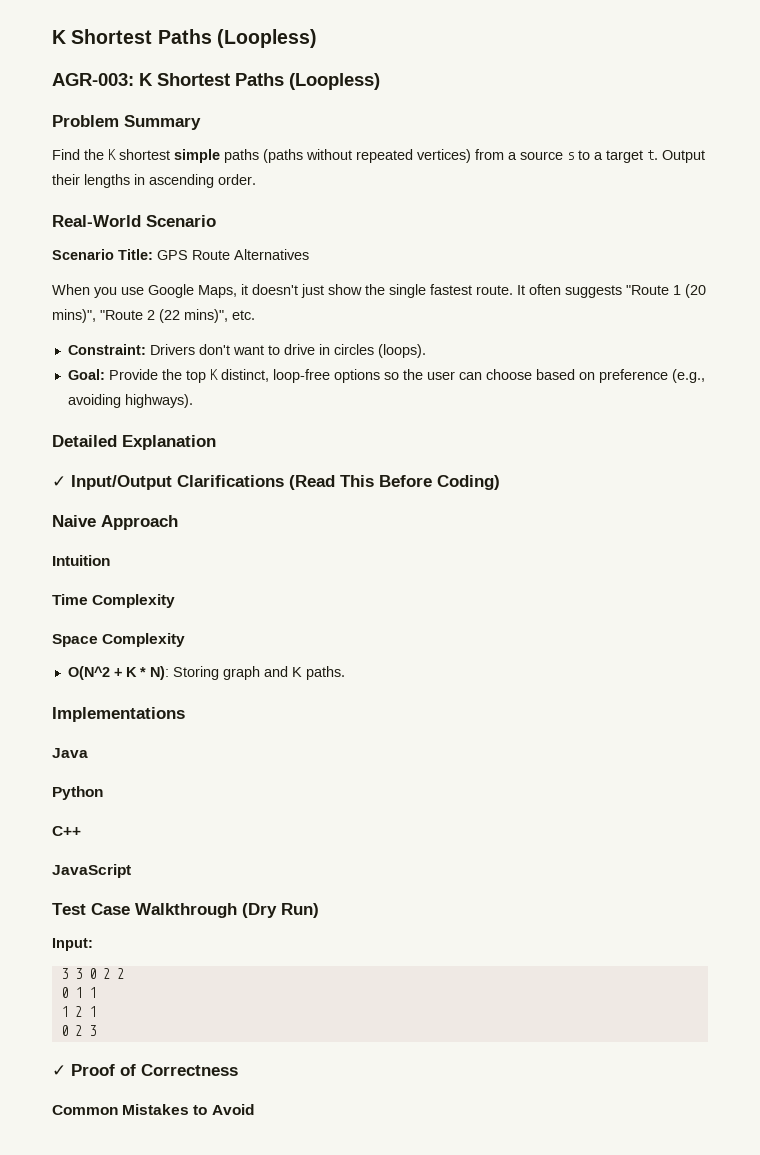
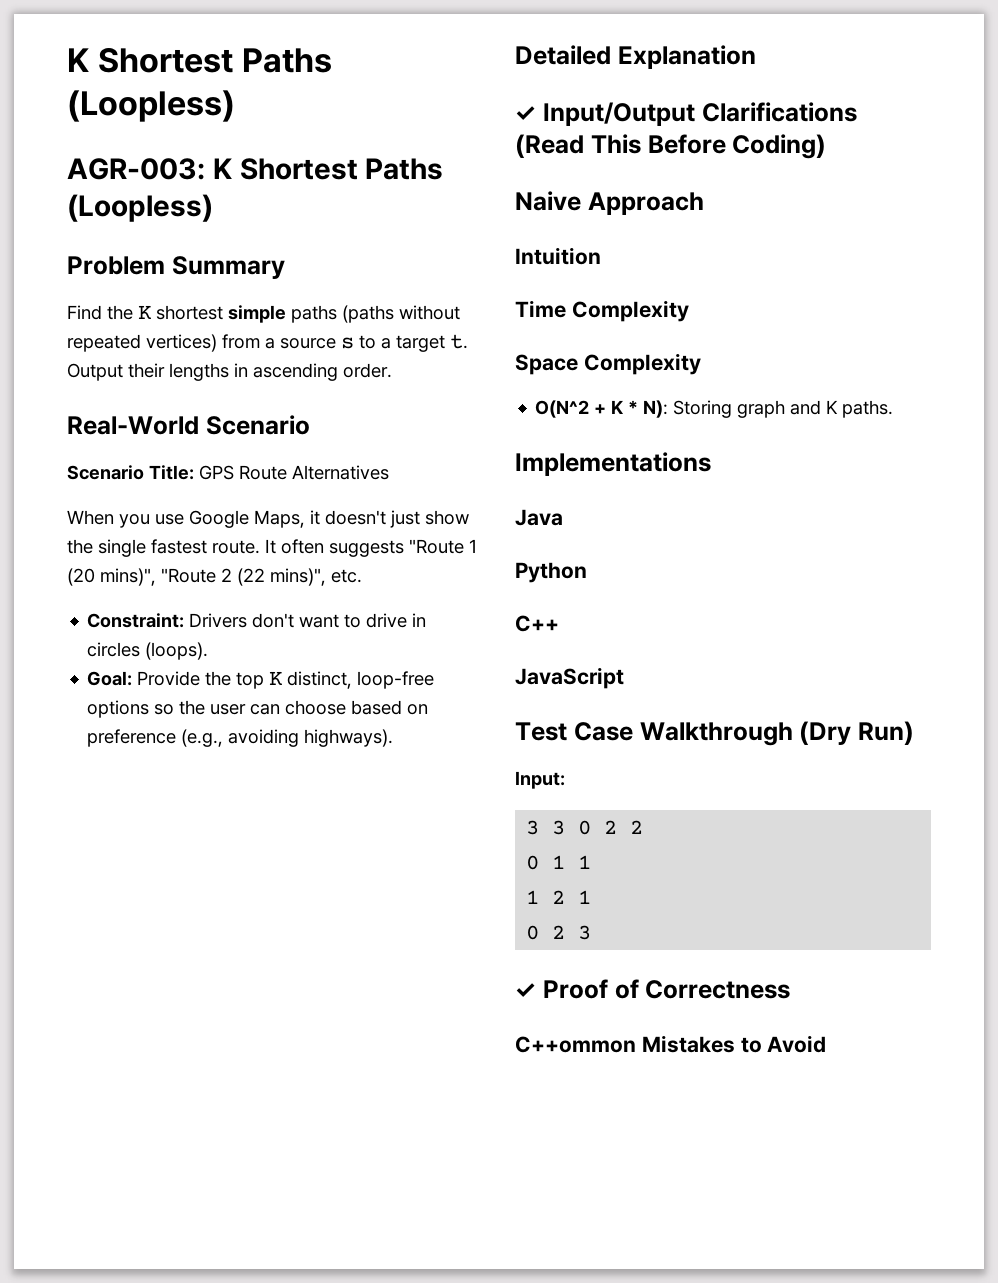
[52,1105,118,1115] Common -> [515,1036,636,1053] C++ommon

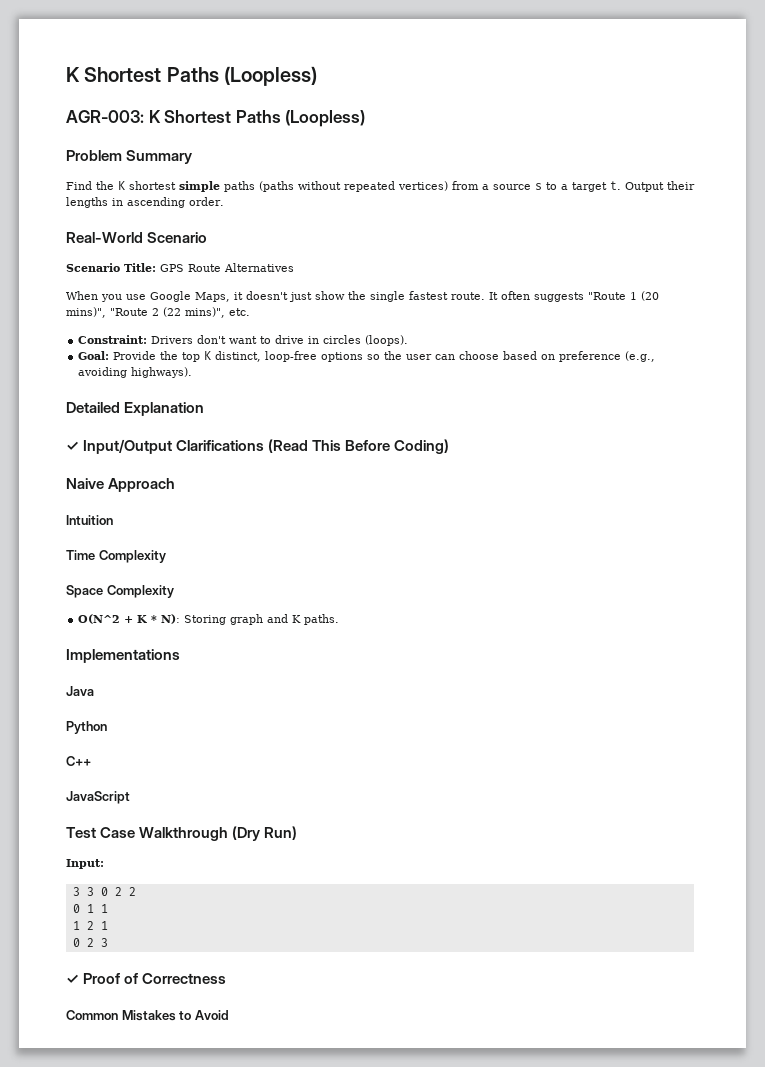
[515,1036,636,1053] C++ommon -> [66,1010,118,1020] Common

